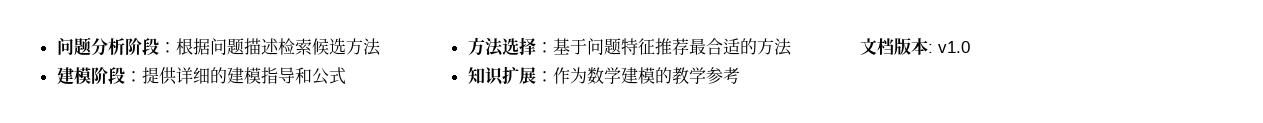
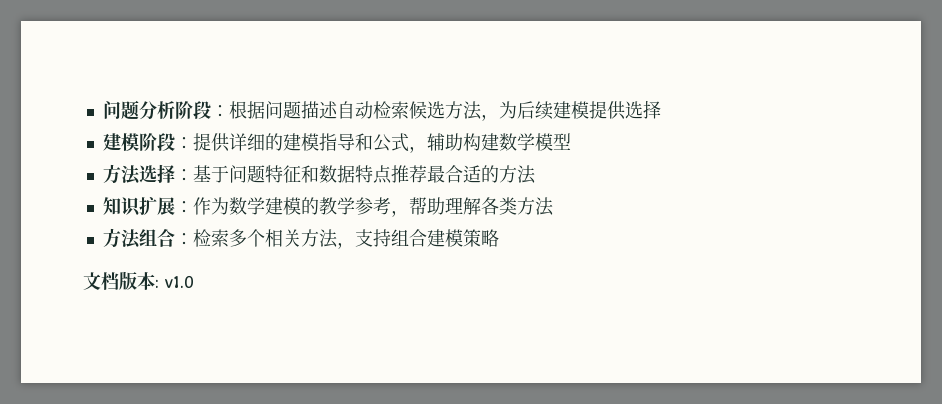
(279, 46) none -> [336,101,373,119] 自动
(381, 47) none -> [480,100,661,121] ，为后续建模提供选择
(346, 76) none -> [408,133,571,153] ，辅助构建数学模型
(655, 46) none -> [300,165,392,184] 和数据特点
(740, 75) none -> [390,197,554,217] [102,228,499,249] ，帮助理解各类方法 // 方法组合：检索多个相关方法，支持组合建模策略

